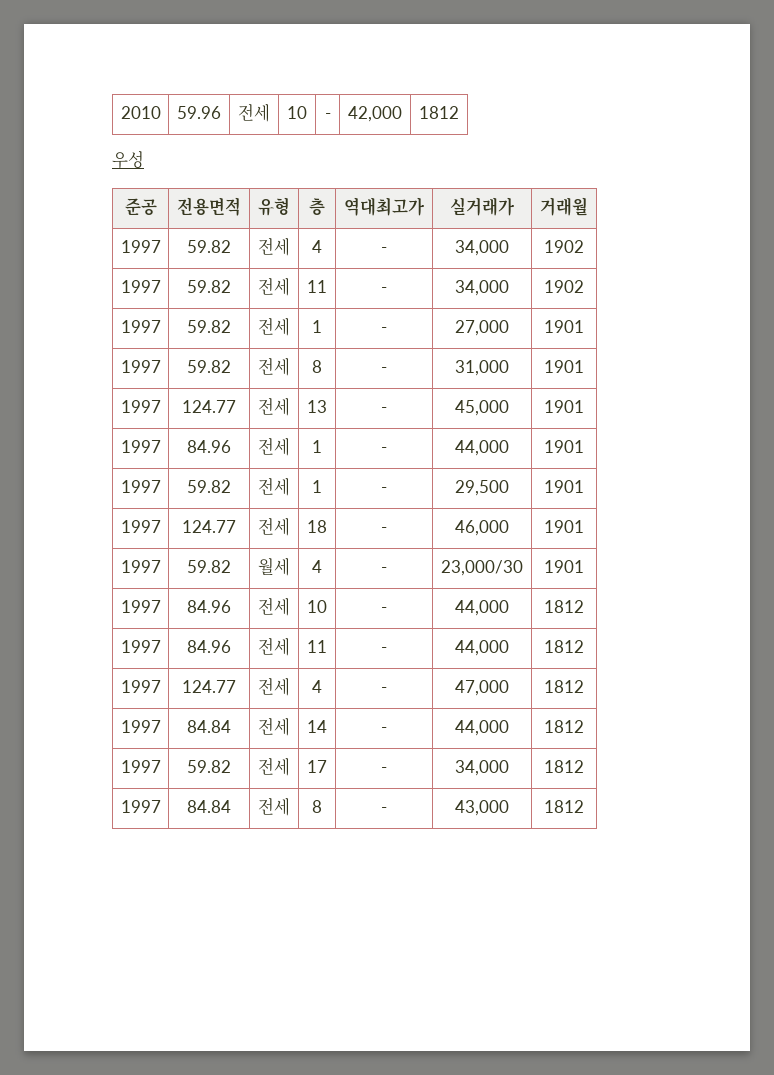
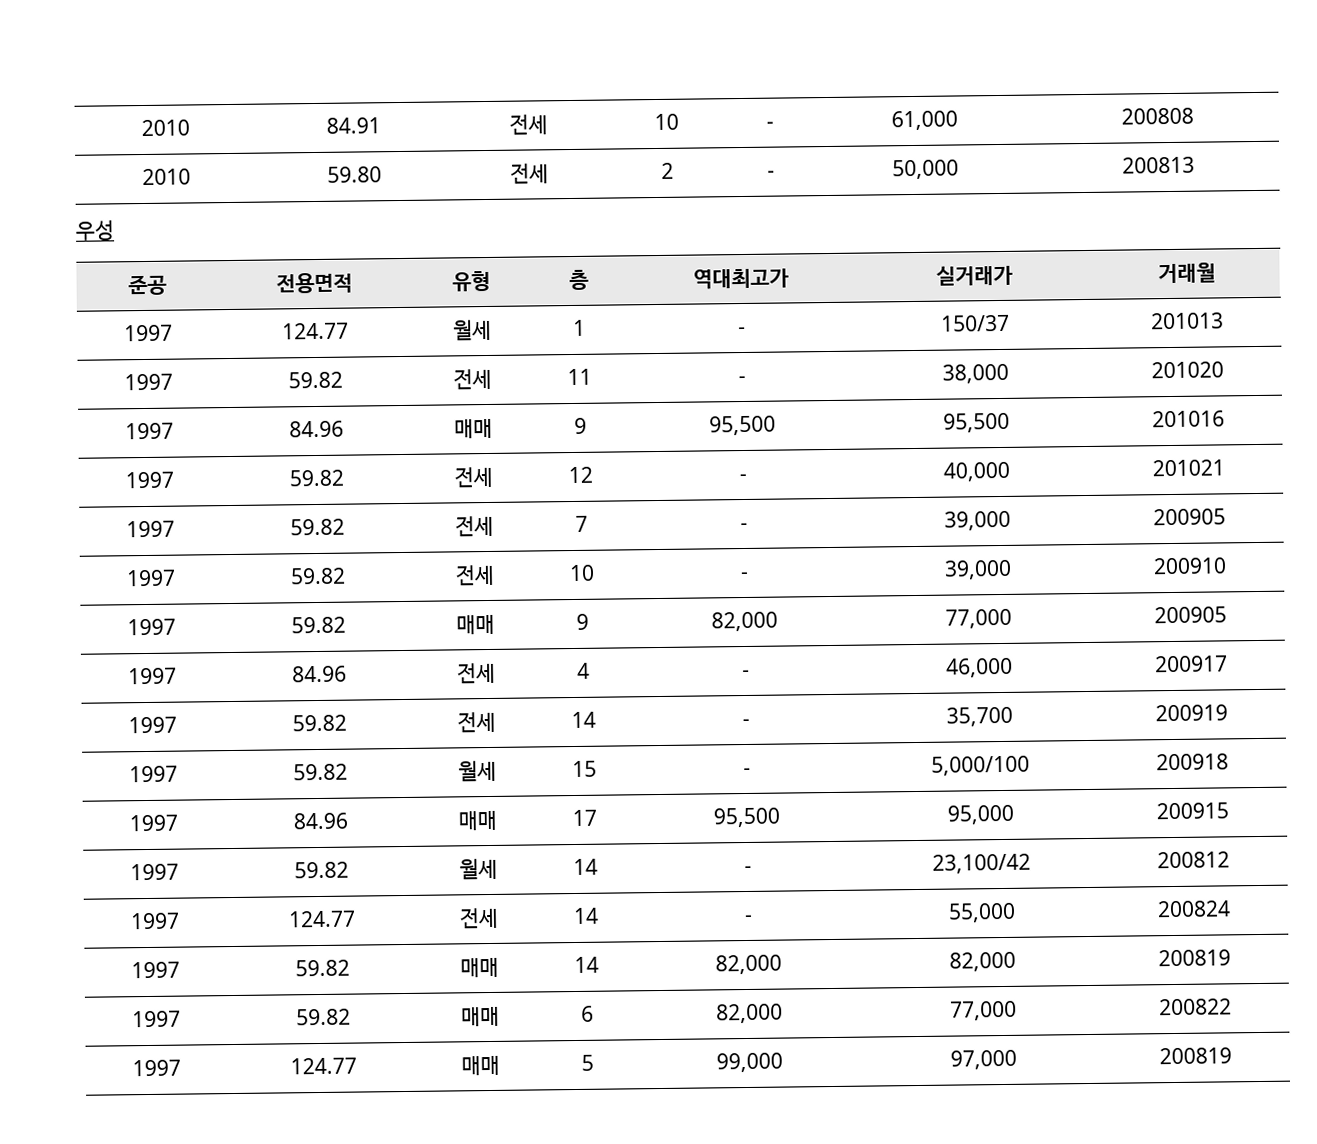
[120,106,161,119] [177,106,221,119] [238,103,270,122] [287,106,307,119] [324,113,331,119] [348,106,402,122] [419,106,459,119] 2010 | 59.96 | 전세 | 10 | - | 42,000 | 1812 -> [140,119,190,137] [325,117,381,134] [509,114,548,135] [654,113,679,131] [765,121,774,129] [891,110,958,131] [1121,107,1194,125] [141,168,191,186] [326,166,382,183] [510,163,549,184] [661,162,674,179] [766,170,775,178] [892,159,959,180] [1122,156,1195,174] 2010 | 84.91 | 전세 | 10 | - | 61,000 | 200808 // 2010 | 59.80 | 전세 | 2 | - | 50,000 | 200813
[187,240,231,253] [258,237,290,256] [312,240,322,253] [381,247,387,253] [455,240,509,256] [544,240,584,253] 59.82 | 전세 | 4 | - | 34,000 | 1902 -> [281,322,349,340] [453,318,492,341] [573,319,586,336] [737,326,746,335] [941,314,1010,332] [1151,312,1224,330] 124.77 | 월세 | 1 | - | 150/37 | 201013
[455,280,509,296] [544,280,584,293] [120,320,161,333] [187,320,231,333] [258,317,290,336] [312,320,322,333] [381,327,387,333] [455,320,509,336] [544,320,584,333] [120,360,161,373] [187,360,231,373] [258,357,290,376] [312,360,322,373] [381,367,387,373] [455,360,509,376] [544,360,584,373] [120,400,161,413] [182,400,236,413] [258,397,290,416] [307,400,327,413] [381,407,387,413] [455,400,509,416] [544,400,584,413] [120,440,161,453] [187,440,231,453] [258,437,290,456] [312,440,322,453] [381,447,387,453] [455,440,509,456] [544,440,584,453] [120,480,161,493] [187,480,231,493] [258,477,290,496] [312,480,322,493] [381,487,387,493] [455,480,509,496] [544,480,584,493] [120,520,161,533] [182,520,236,533] [258,517,290,536] [307,520,327,533] [381,527,387,533] [455,520,509,536] [544,520,584,533] [120,560,161,573] [187,560,231,573] [258,558,290,576] [312,560,322,573] [381,567,387,573] [441,560,523,576] [544,560,584,573] [120,600,161,613] [187,600,231,613] [258,597,290,616] [307,600,327,613] [381,607,387,613] [455,600,509,616] [544,600,584,613] [120,640,161,653] [187,640,231,653] [258,637,290,656] [307,640,327,653] [381,647,387,653] [455,640,509,656] [544,640,584,653] [120,680,161,693] [182,680,236,693] [258,677,290,696] [312,680,322,693] [381,687,387,693] [455,680,509,696] [544,680,584,693] [120,720,161,733] [187,720,231,733] [258,717,290,736] [307,720,327,733] [381,727,387,733] [455,720,509,736] [544,720,584,733] [120,760,161,773] [187,760,231,773] [258,757,290,776] [307,760,327,773] [381,767,387,773] [455,760,509,776] [544,760,584,773] [120,800,161,813] [187,800,231,813] [258,797,290,816] [312,800,322,813] [381,807,387,813] [455,800,509,816] [544,800,584,813] 34,000 | 1902 // 1997 | 59.82 | 전세 | 1 | - | 27,000 | 1901 // 1997 | 59.82 | 전세 | 8 | - | 31,000 | 1901 // 1997 | 124.77 | 전세 | 13 | - | 45,000 | 1901 // 1997 | 84.96 | 전세 | 1 | - | 44,000 | 1901 // 1997 | 59.82 | 전세 | 1 | - | 29,500 | 1901 // 1997 | 124.77 | 전세 | 18 | - | 46,000 | 1901 // 1997 | 59.82 | 월세 | 4 | - | 23,000/30 | 1901 // 1997 | 84.96 | 전세 | 10 | - | 44,000 | 1812 // 1997 | 84.96 | 전세 | 11 | - | 44,000 | 1812 // 1997 | 124.77 | 전세 | 4 | - | 47,000 | 1812 // 1997 | 84.84 | 전세 | 14 | - | 44,000 | 1812 // 1997 | 59.82 | 전세 | 17 | - | 34,000 | 1812 // 1997 | 84.84 | 전세 | 8 | - | 43,000 | 1812 -> [942,363,1009,384] [1151,361,1224,379] [124,422,174,440] [288,420,344,438] [454,418,493,439] [574,417,587,434] [709,415,776,436] [943,412,1010,433] [1152,410,1225,428] [124,471,174,489] [288,469,344,487] [454,466,493,488] [568,466,593,484] [738,473,747,482] [943,461,1010,482] [1152,459,1225,477] [125,520,175,538] [289,518,345,536] [455,515,494,537] [575,515,588,532] [739,522,748,531] [944,510,1011,531] [1153,508,1226,526] [125,569,176,587] [289,567,346,585] [455,564,495,586] [569,564,595,582] [740,571,749,580] [944,559,1012,580] [1153,557,1227,575] [126,618,176,636] [290,616,346,634] [456,614,495,635] [576,613,589,630] [711,611,778,632] [945,608,1012,629] [1154,606,1227,624] [127,667,177,685] [291,665,347,683] [457,662,496,684] [577,662,590,679] [741,669,750,678] [946,657,1013,678] [1155,655,1228,673] [127,716,177,734] [291,714,347,732] [457,711,496,733] [571,711,596,729] [741,718,750,727] [946,706,1013,727] [1155,704,1228,722] [128,765,178,783] [292,763,348,781] [458,759,497,782] [572,760,597,778] [742,767,751,776] [931,755,1030,776] [1156,753,1229,771] [128,814,178,832] [292,812,348,830] [458,810,498,831] [572,809,597,827] [713,807,780,828] [947,804,1014,825] [1156,802,1229,820] [129,863,179,881] [293,861,349,879] [459,857,498,880] [573,858,598,876] [743,865,752,874] [932,853,1031,874] [1157,851,1230,869] [129,912,180,930] [287,910,356,928] [459,907,499,929] [573,907,599,925] [744,914,753,923] [948,902,1016,923] [1157,900,1231,918] [130,961,180,979] [294,959,350,977] [460,957,499,978] [574,956,599,974] [715,954,782,975] [949,951,1016,972] [1158,949,1231,967] [131,1010,181,1028] [295,1008,351,1026] [461,1006,500,1027] [581,1005,594,1022] [716,1003,783,1024] [950,1000,1017,1021] [1159,998,1232,1016] [131,1059,181,1077] [289,1057,357,1075] [461,1055,500,1076] [581,1054,594,1071] [716,1052,783,1073] [950,1049,1017,1070] [1159,1047,1232,1065] 38,000 | 201020 // 1997 | 84.96 | 매매 | 9 | 95,500 | 95,500 | 201016 // 1997 | 59.82 | 전세 | 12 | - | 40,000 | 201021 // 1997 | 59.82 | 전세 | 7 | - | 39,000 | 200905 // 1997 | 59.82 | 전세 | 10 | - | 39,000 | 200910 // 1997 | 59.82 | 매매 | 9 | 82,000 | 77,000 | 200905 // 1997 | 84.96 | 전세 | 4 | - | 46,000 | 200917 // 1997 | 59.82 | 전세 | 14 | - | 35,700 | 200919 // 1997 | 59.82 | 월세 | 15 | - | 5,000/100 | 200918 // 1997 | 84.96 | 매매 | 17 | 95,500 | 95,000 | 200915 // 1997 | 59.82 | 월세 | 14 | - | 23,100/42 | 200812 // 1997 | 124.77 | 전세 | 14 | - | 55,000 | 200824 // 1997 | 59.82 | 매매 | 14 | 82,000 | 82,000 | 200819 // 1997 | 59.82 | 매매 | 6 | 82,000 | 77,000 | 200822 // 1997 | 124.77 | 매매 | 5 | 99,000 | 97,000 | 200819

